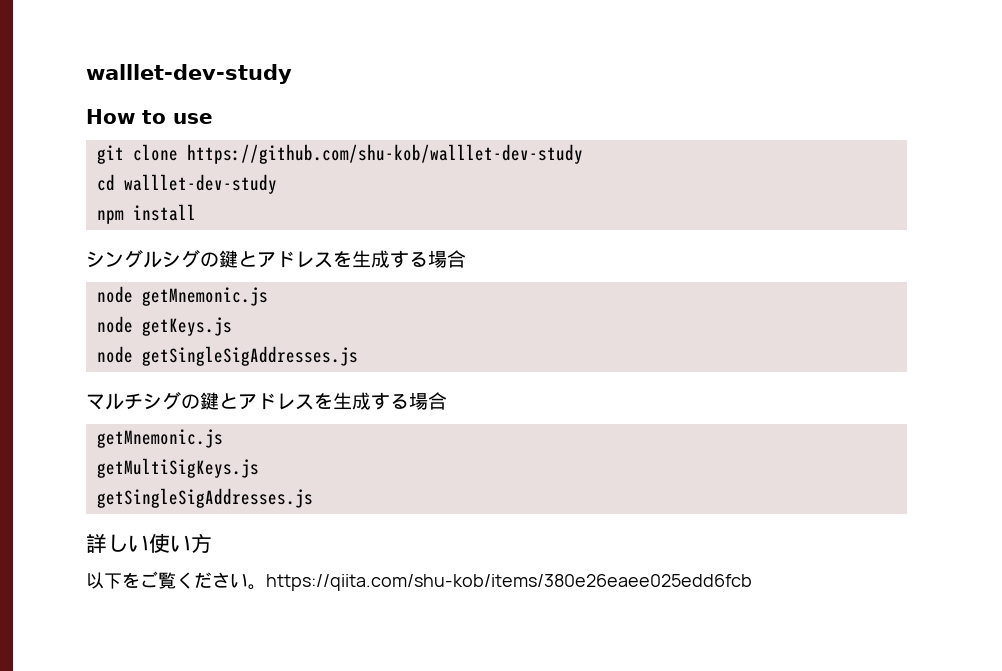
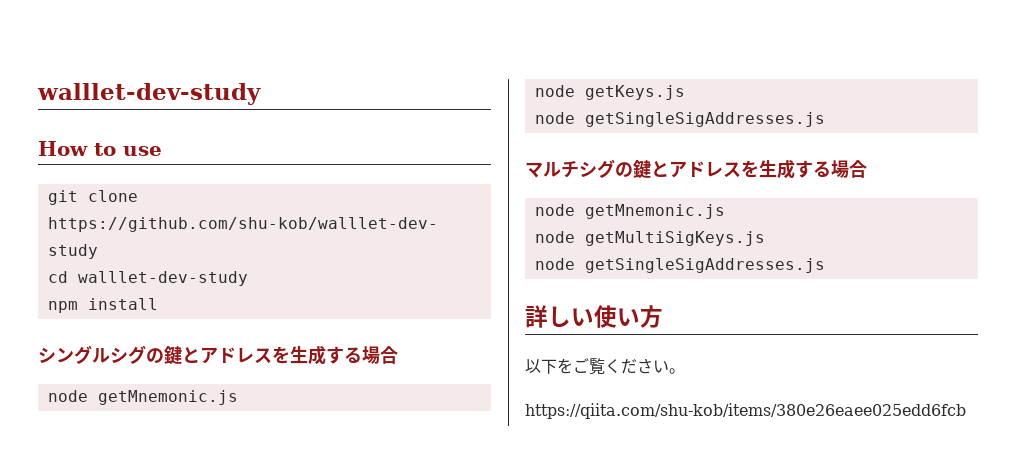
[96,429,223,448] getMnemonic.js // -> [534,204,725,219] [534,231,575,243] node getMnemonic.js // node
(259, 468) none -> [534,258,575,270] node
(266, 587) none -> (685, 371) //

